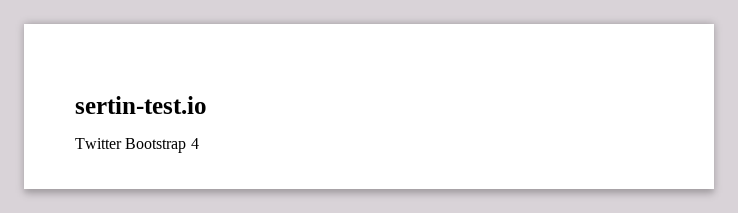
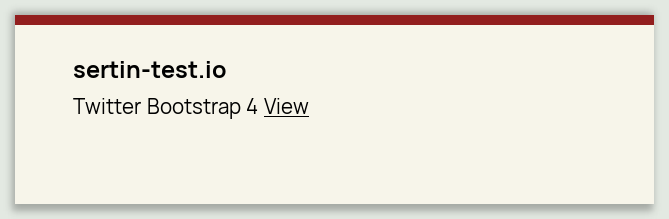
(199, 143) none -> [263,98,309,114] View

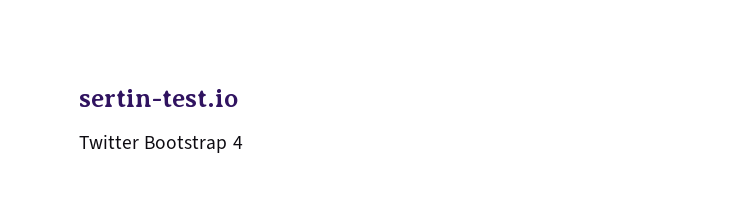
[263,98,309,114] View -> (243, 142) none

